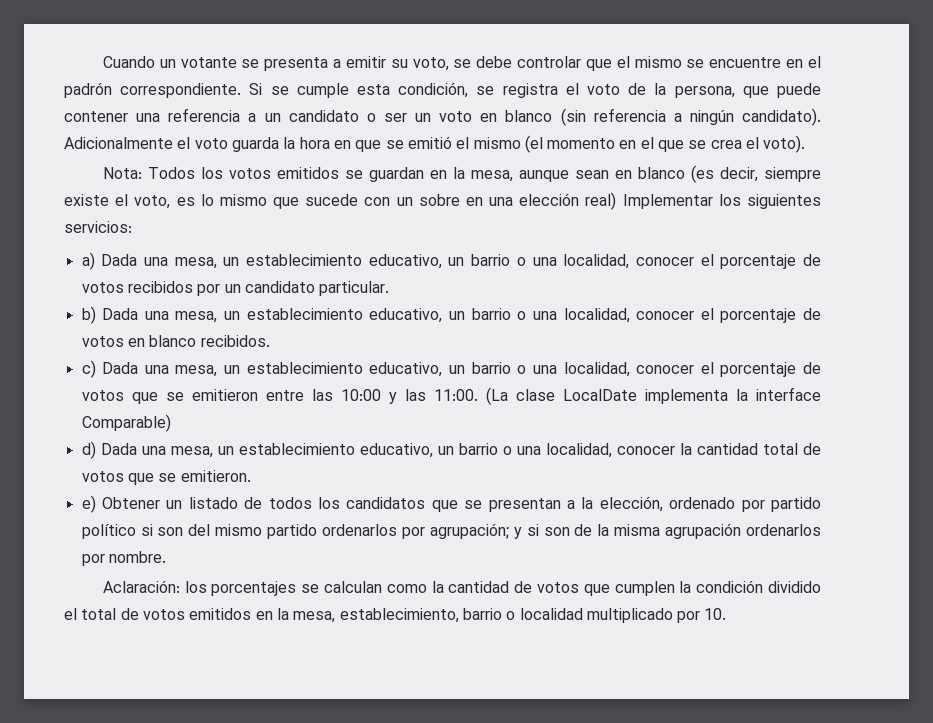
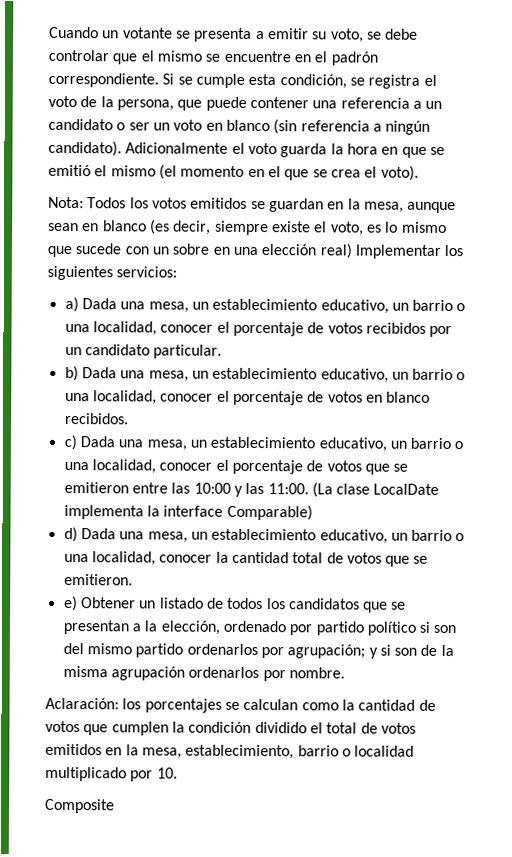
(727, 614) none -> [44,798,115,814] // Composite

